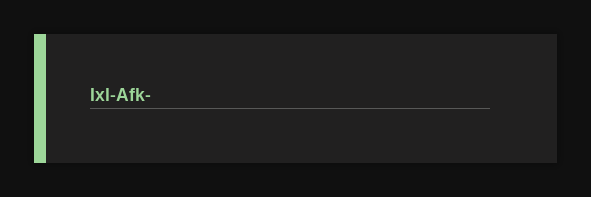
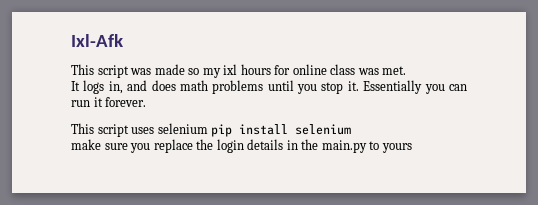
[90,88,151,101] Ixl-Afk- -> [71,34,123,47] [71,64,407,78] [71,80,467,94] [71,97,147,107] [71,123,352,137] [71,139,412,153] Ixl-Afk // This script was made so my ixl hours for online class was met. // It logs in, and does math problems until you stop it. Essentially you can run it forever. // This script uses selenium pip install selenium // make sure you replace the login details in the main.py to yours

